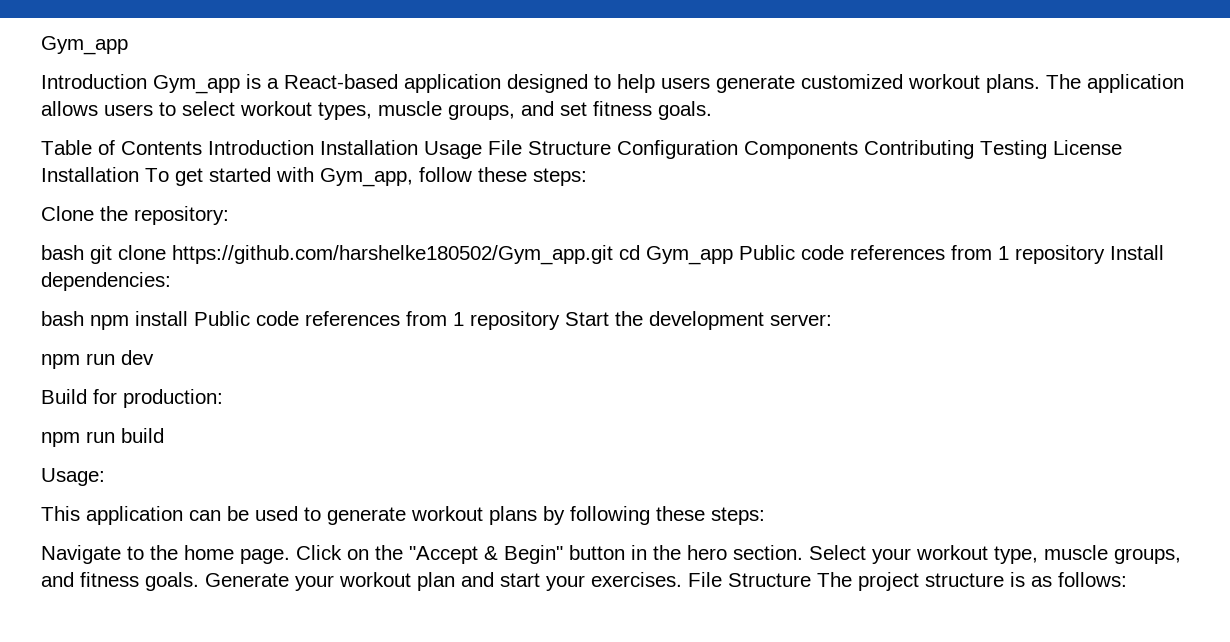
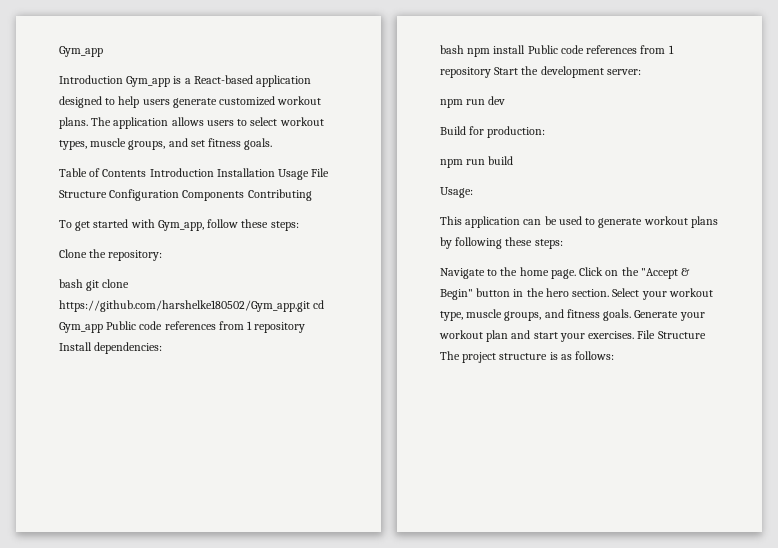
[980,140,1122,159] [41,167,139,182] Testing License Installation -> (312, 195) //

